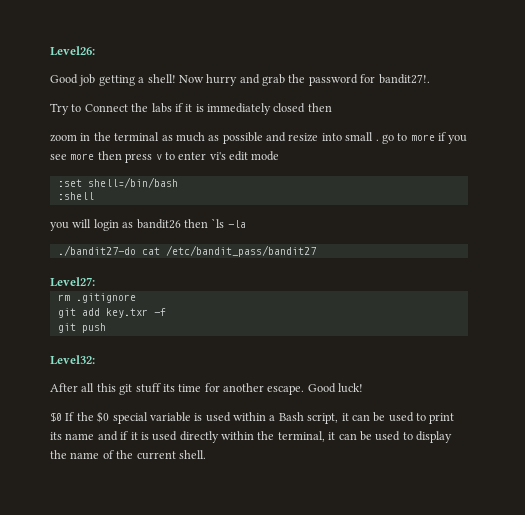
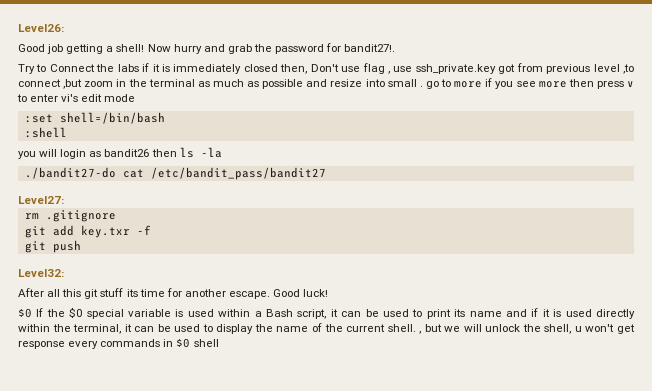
[307,103,332,112] then // -> [280,63,635,74] [18,79,83,89] then, Don't use flag , use ssh_private.key got from previous level ,to connect ,but
[211,218,225,228] `ls -> [179,147,194,158] ls
(206, 454) none -> [419,324,635,334] [18,338,219,349] , but we will unlock the shell, u won't get response every commands in $0 shell

